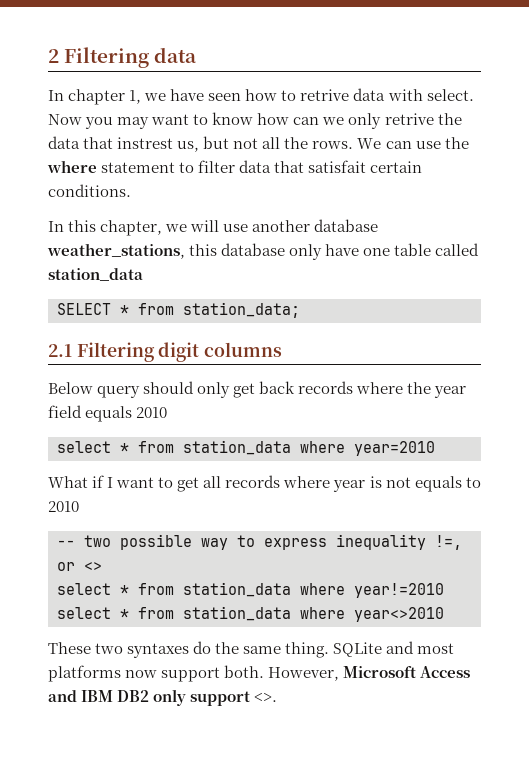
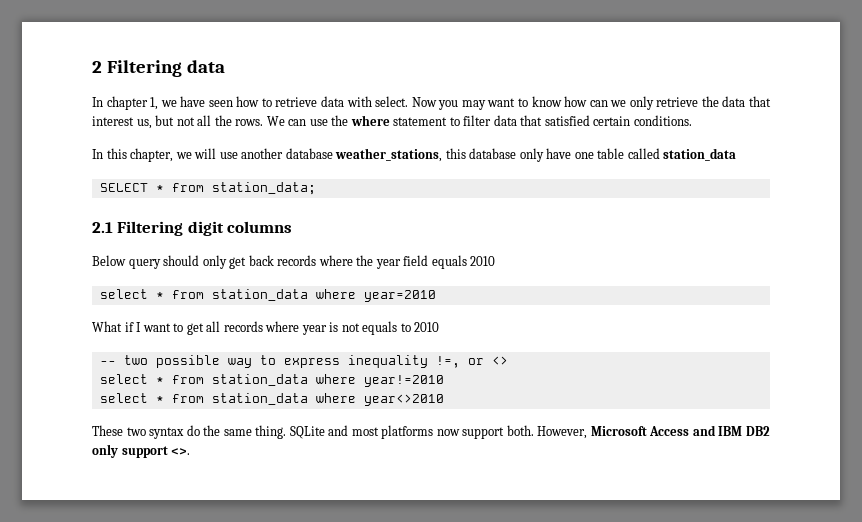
[300,89,350,101] retrive -> [275,97,318,107] retrieve
[384,113,434,125] retrive -> [656,97,699,107] retrieve
[117,137,174,149] instrest -> [92,116,134,126] interest
[308,160,367,173] satisfait -> [544,115,590,126] satisfied
[127,643,190,658] syntaxes -> [149,427,185,439] syntax

